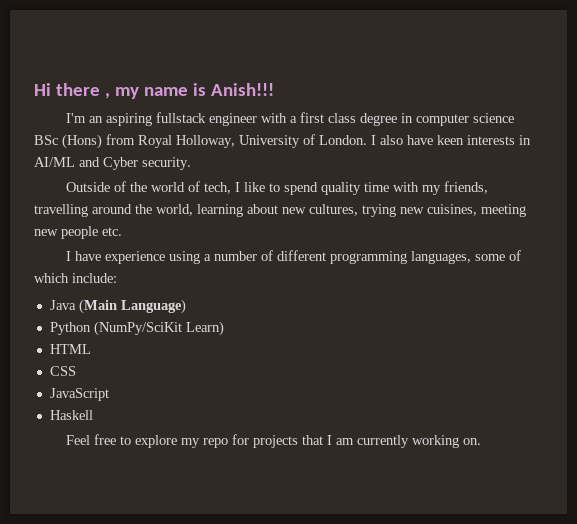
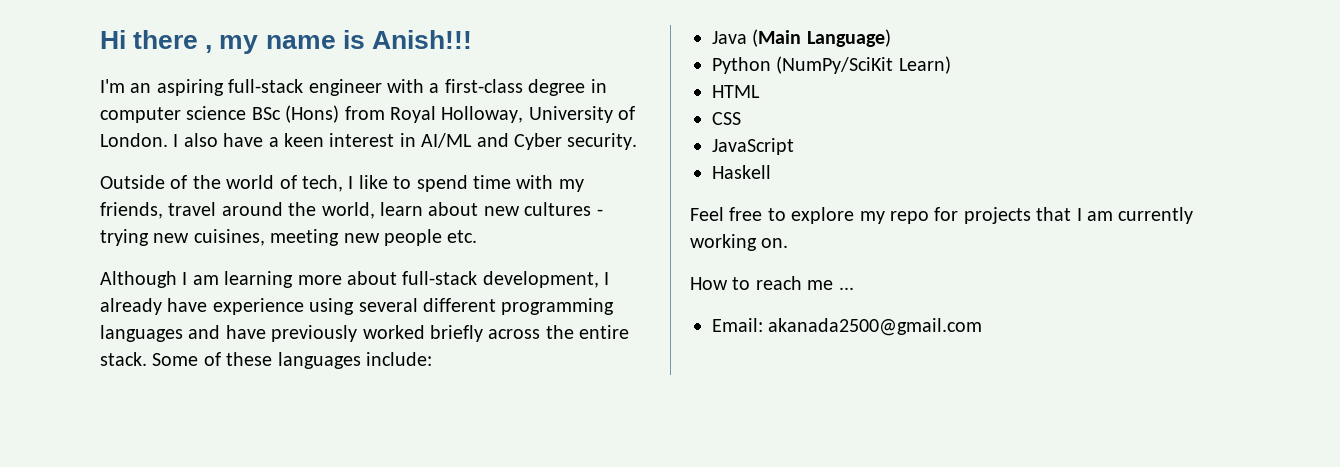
[155,112,206,123] fullstack -> [228,79,304,93] full-stack
[299,112,356,123] first class -> [444,79,523,93] first-class
[437,135,515,145] keen interests -> [268,133,395,147] a keen interest
[320,182,361,195] quality -> (468, 183) none
[34,204,88,217] travelling -> [168,202,217,216] travel
[197,204,243,217] learning -> [380,202,423,216] learn
[309,204,358,216] cultures, -> [524,202,603,216] cultures -
[65,250,521,264] [34,273,69,283] I have experience using a number of different programming languages, some of which -> [100,271,610,288] [100,298,615,315] [100,325,630,342] [100,352,361,369] Although I am learning more about full-stack development, I already have experience using several different programming languages and have previously worked briefly across the entire stack. Some of these languages
(481, 441) none -> [690,276,854,290] [712,318,983,336] // How to reach me ... // Email: akanada2500@gmail.com

